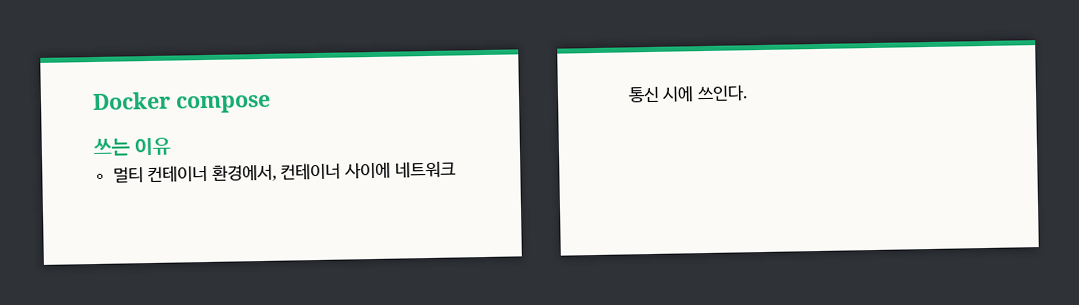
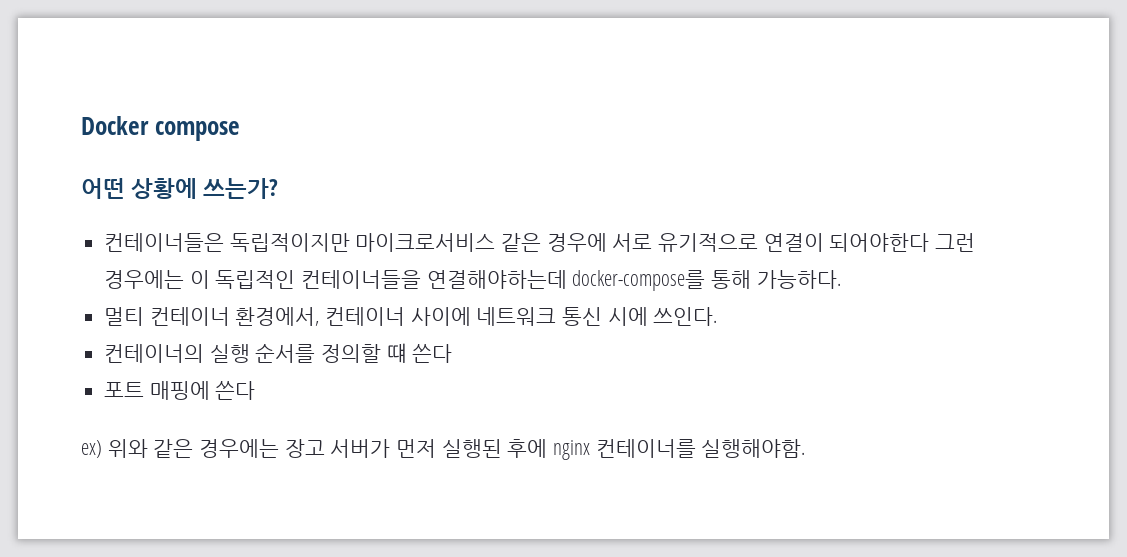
[93,137,172,157] 쓰는 이유 -> [81,178,279,199] [104,233,976,252] [104,270,841,291] 어떤 상황에 쓰는가? // 컨테이너들은 독립적이지만 마이크로서비스 같은 경우에 서로 유기적으로 연결이 되어야한다 그런 경우에는 이 독립적인 컨테이너들을 연결해야하는데 docker-compose를 통해 가능하다.
(748, 93) none -> [104,343,453,363] [104,381,256,400] [81,439,806,460] // 컨테이너의 실행 순서를 정의할 떄 쓴다 // 포트 매핑에 쓴다 // ex) 위와 같은 경우에는 장고 서버가 먼저 실행된 후에 nginx 컨테이너를 실행해야함.

